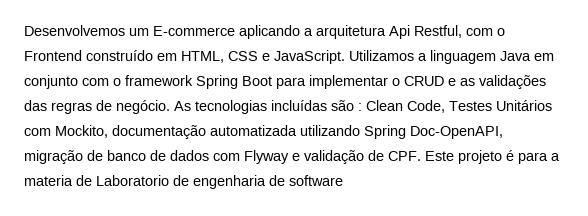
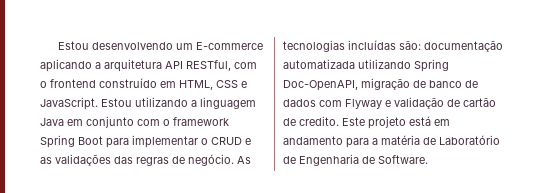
[24,25,125,36] Desenvolvemos -> [58,41,174,50] Estou desenvolvendo
[389,25,505,39] [24,50,82,61] Api Restful, com o Frontend -> [165,60,257,71] [40,79,96,88] API RESTful, com o frontend
[349,50,414,61] Utilizamos -> [101,97,188,107] Estou utilizando
[331,100,552,113] [24,125,108,138] são : Clean Code, Testes Unitários com Mockito, -> [399,40,421,50] são:
[388,150,560,164] [24,175,343,189] CPF. Este projeto é para a materia de Laboratorio de engenharia de software -> [463,97,496,107] [283,116,450,129] [283,135,500,148] [283,154,428,166] cartão de credito. Este projeto está em andamento para a matéria de Laboratório de Engenharia de Software.

